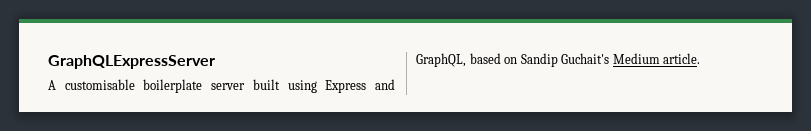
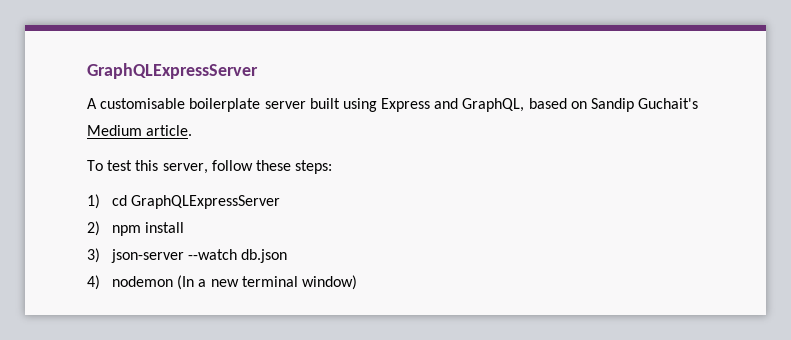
(701, 58) none -> [87,160,333,174] [87,194,281,209] [87,221,185,236] [87,248,288,263] [87,275,358,290] // To test this server, follow these steps: // 1) cd GraphQLExpressServer // 2) npm install // 3) json-server --watch db.json // 4) nodemon (In a new terminal window)

